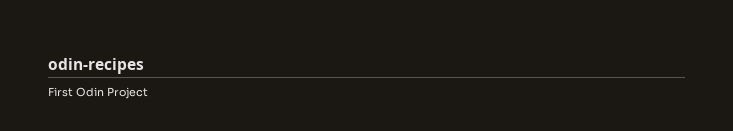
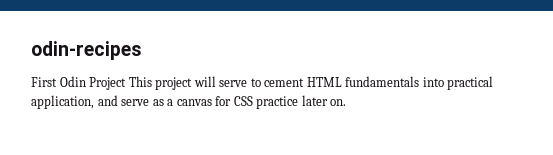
(148, 93) none -> [128,76,494,90] [31,95,347,109] This project will serve to cement HTML fundamentals into practical application, and serve as a canvas for CSS practice later on.

